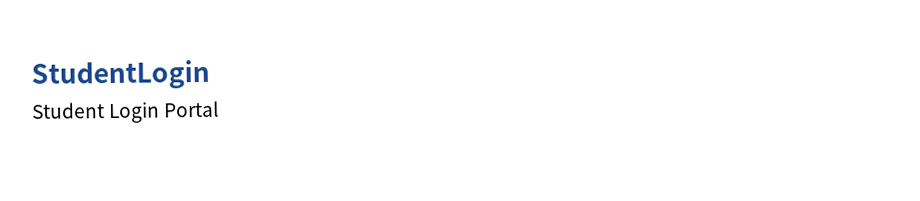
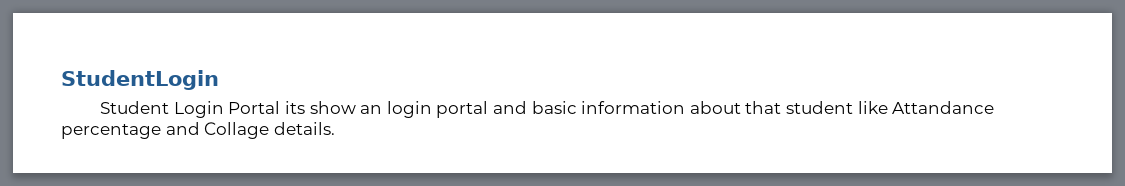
(220, 109) none -> [285,101,995,118] [61,122,335,139] its show an login portal and basic information about that student like Attandance percentage and Collage details.

